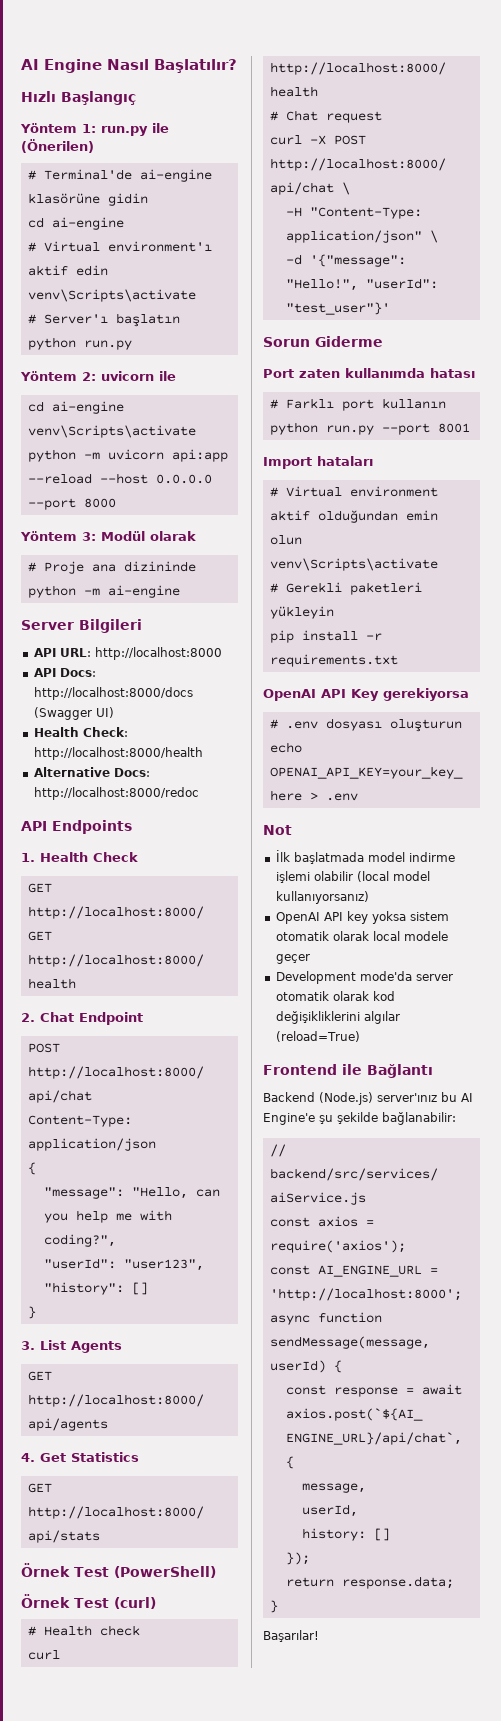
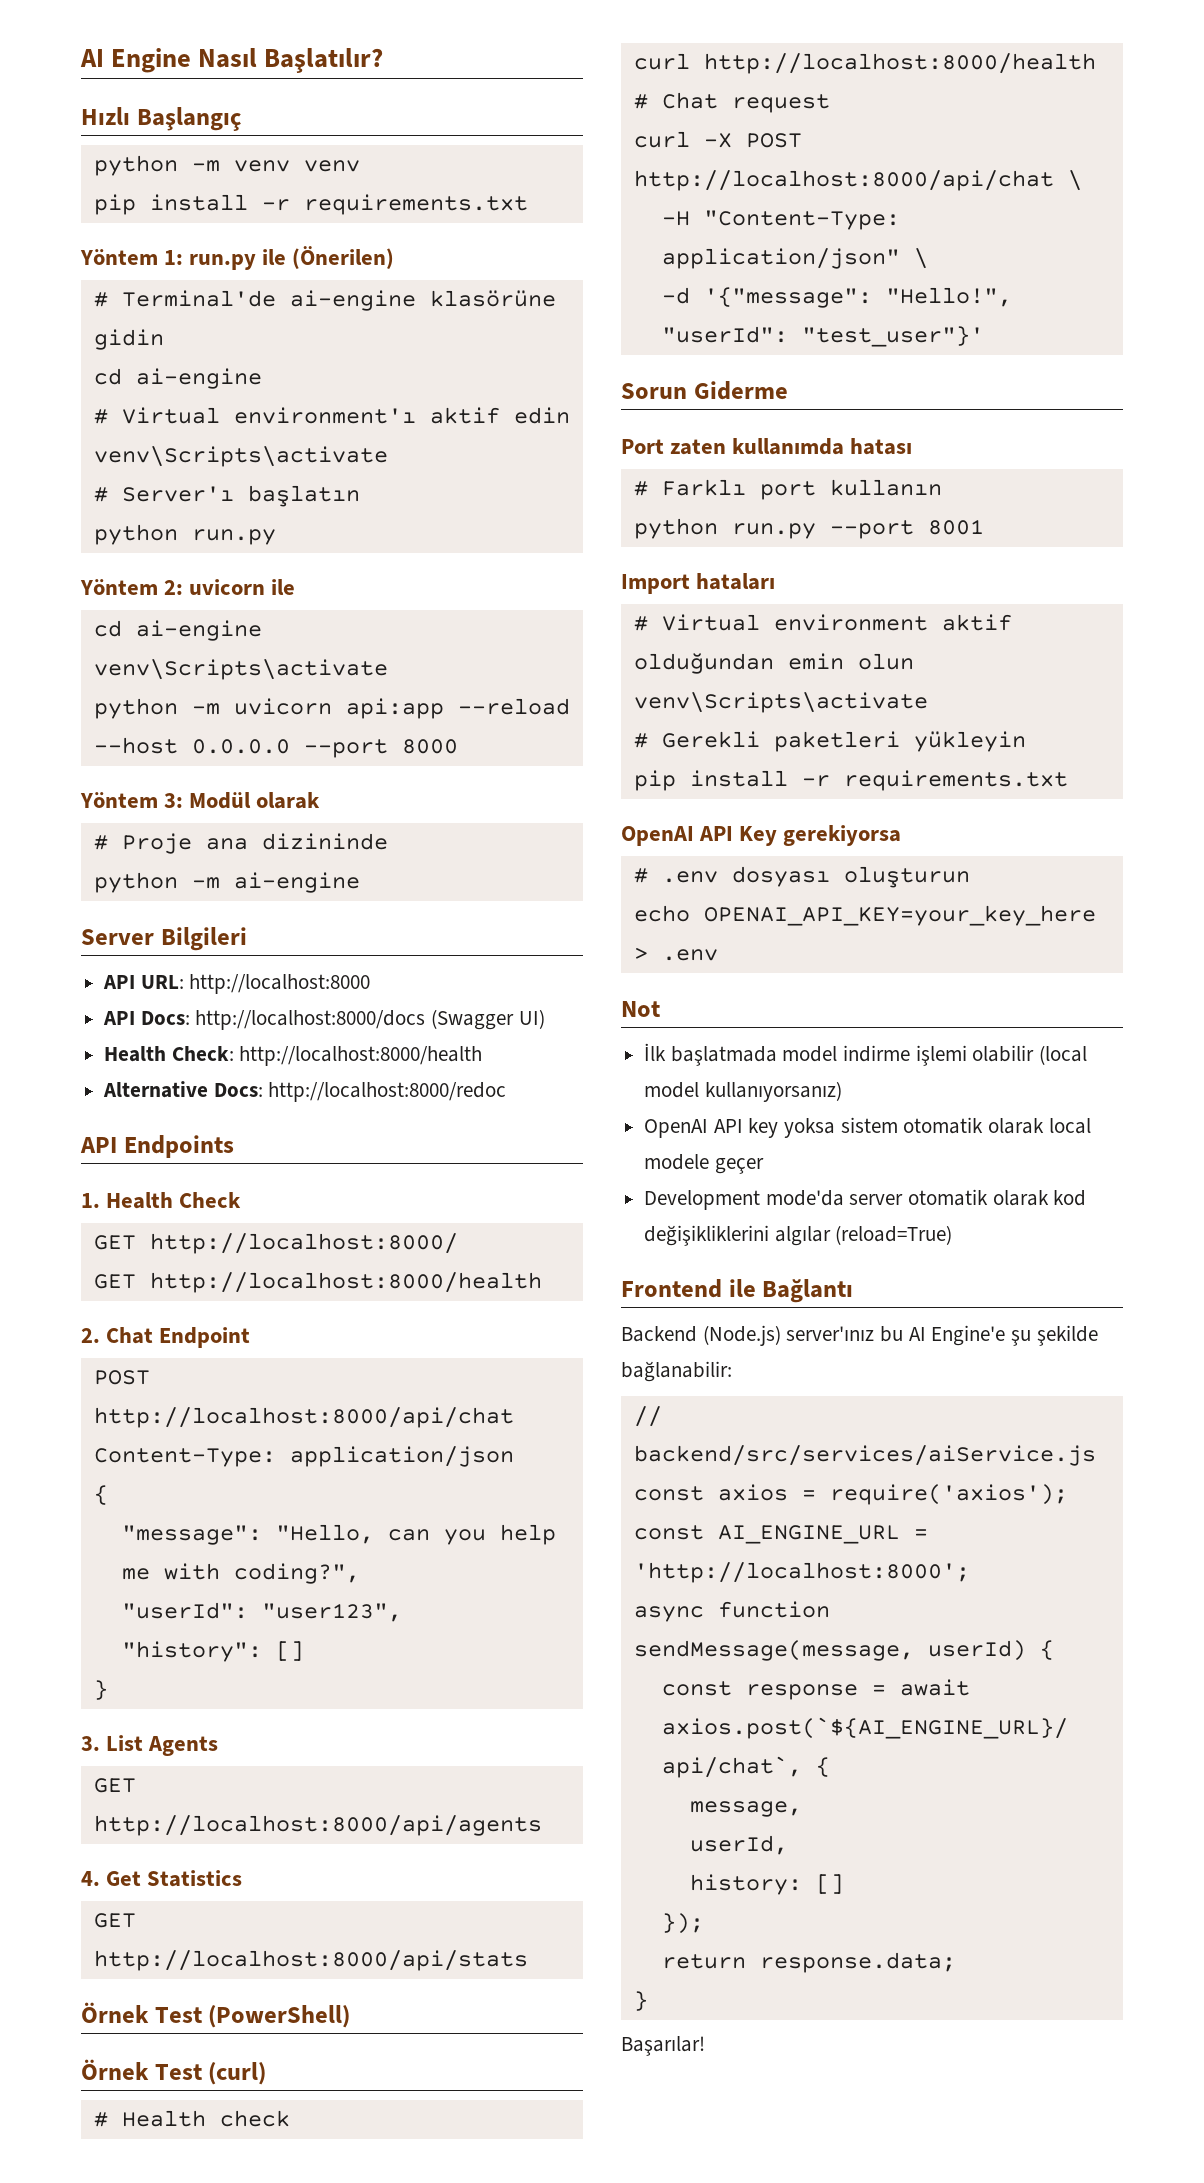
(136, 98) none -> [93,155,360,176] [93,194,528,215] // python -m venv venv // pip install -r requirements.txt

